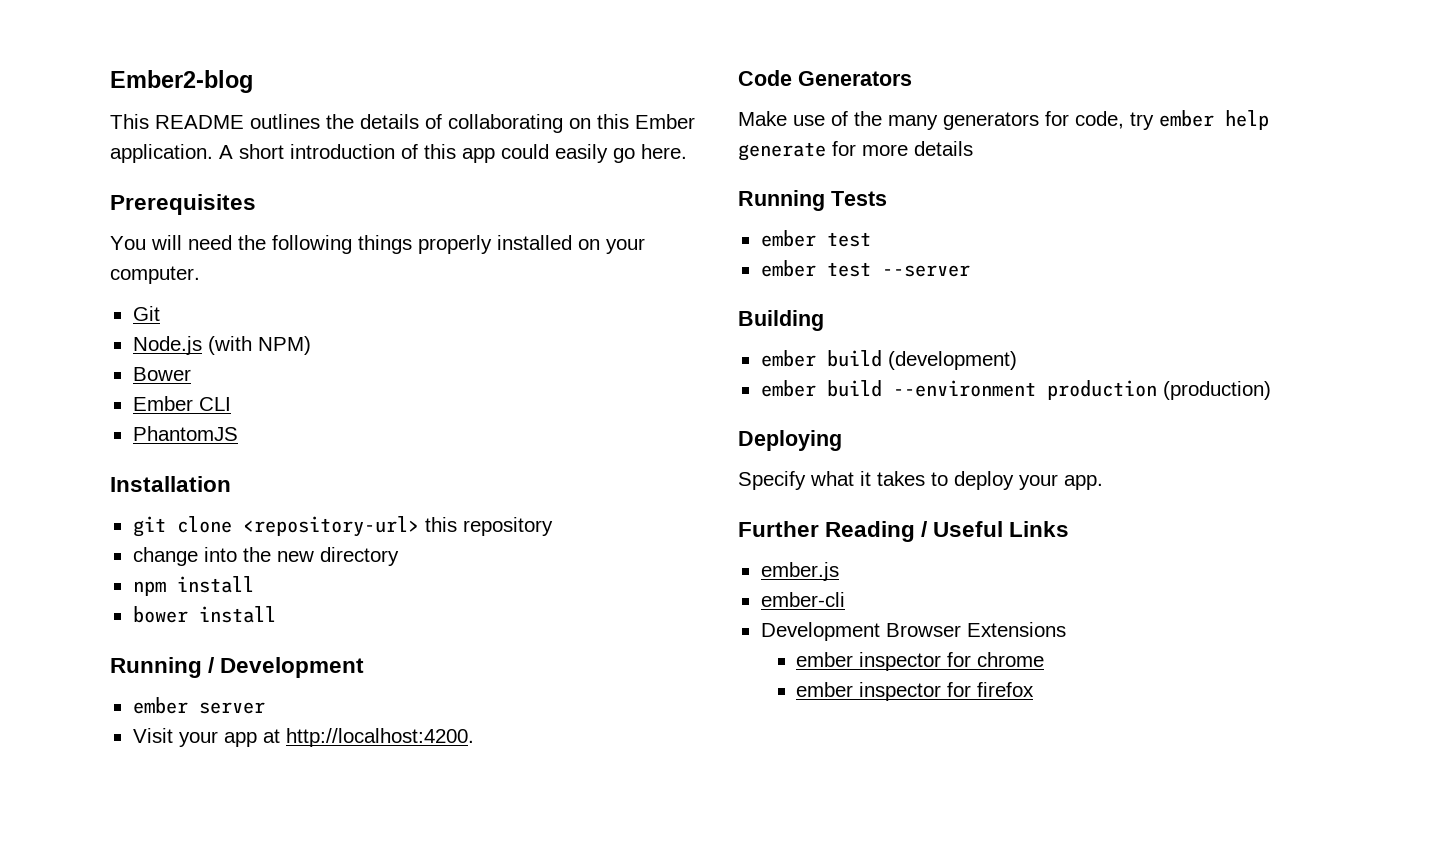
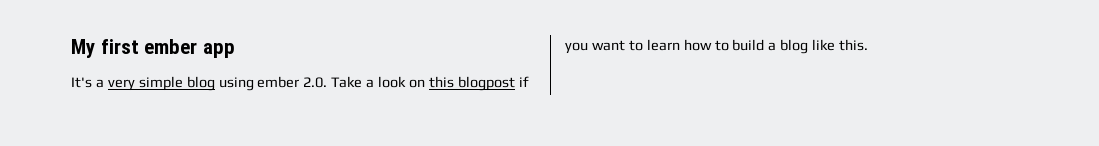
[110,70,253,93] [110,114,695,133] [110,144,687,163] [110,194,256,215] [110,235,645,254] [110,266,200,284] [132,306,160,321] [132,336,311,355] [132,367,191,381] [132,396,231,411] [132,426,238,441] [110,476,231,492] [132,516,553,537] [132,547,399,566] [132,576,254,596] [132,606,276,623] [110,657,365,678] [132,697,265,714] [132,728,474,747] [738,70,912,86] [738,110,1269,130] [738,141,973,161] [738,190,887,211] [760,230,871,247] [760,260,970,277] [738,310,824,331] [760,350,1017,370] [760,380,1271,400] [738,430,842,451] [738,471,1103,490] [738,521,1070,542] [760,562,839,581] [760,592,845,607] [760,622,1066,641] [796,652,1045,671] [796,682,1035,701] Ember2-blog // This README outlines the details of collaborating on this Ember application. A short introduction of this app could easily go here. // Prerequisites // You will need the following things properly installed on your computer. // Git // Node.js (with NPM) // Bower // Ember CLI // PhantomJS // Installation // git clone <repository-url> this repository // change into the new directory // npm install // bower install // Running / Development // ember server // Visit your app at http://localhost:4200. // Code Generators // Make use of the many generators for code, try ember help generate for more details // Running Tests // ember test // ember test --server // Building // ember build (development) // ember build --environment production (production) // Deploying // Specify what it takes to deploy your app. // Further Reading / Useful Links // ember.js // ember-cli // Development Browser Extensions // ember inspector for chrome // ember inspector for firefox -> [71,39,235,58] [71,76,529,91] [565,39,869,54] My first ember app // It's a very simple blog using ember 2.0. Take a look on this blogpost if you want to learn how to build a blog like this.

